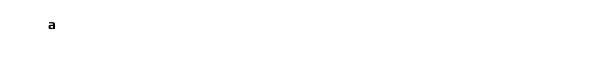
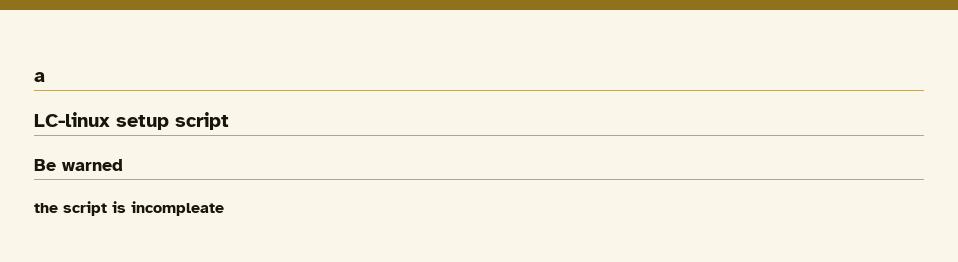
(56, 26) none -> [34,112,229,130] [34,159,123,171] [34,201,224,216] // LC-linux setup script // Be warned // the script is incompleate

